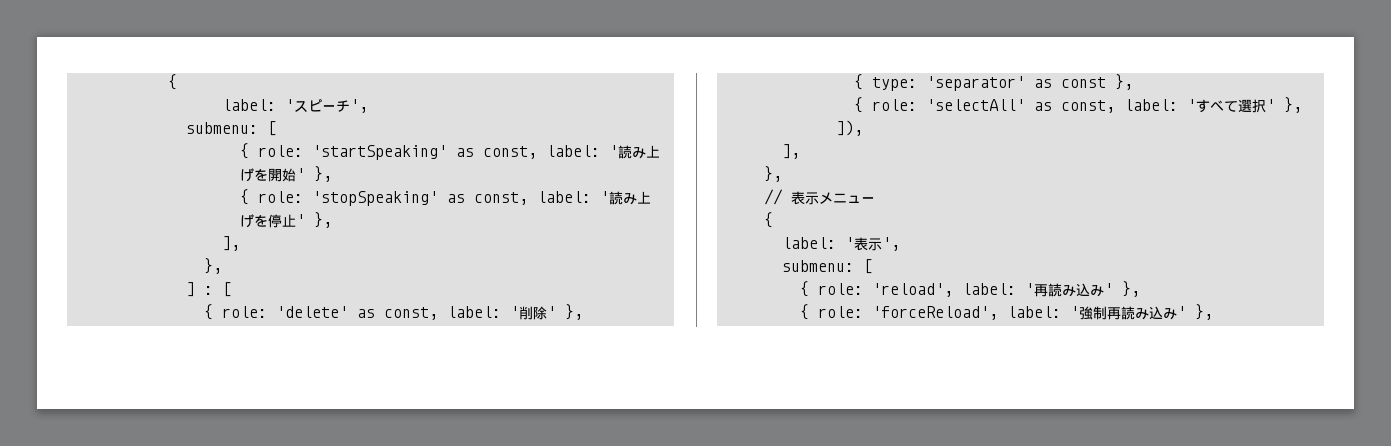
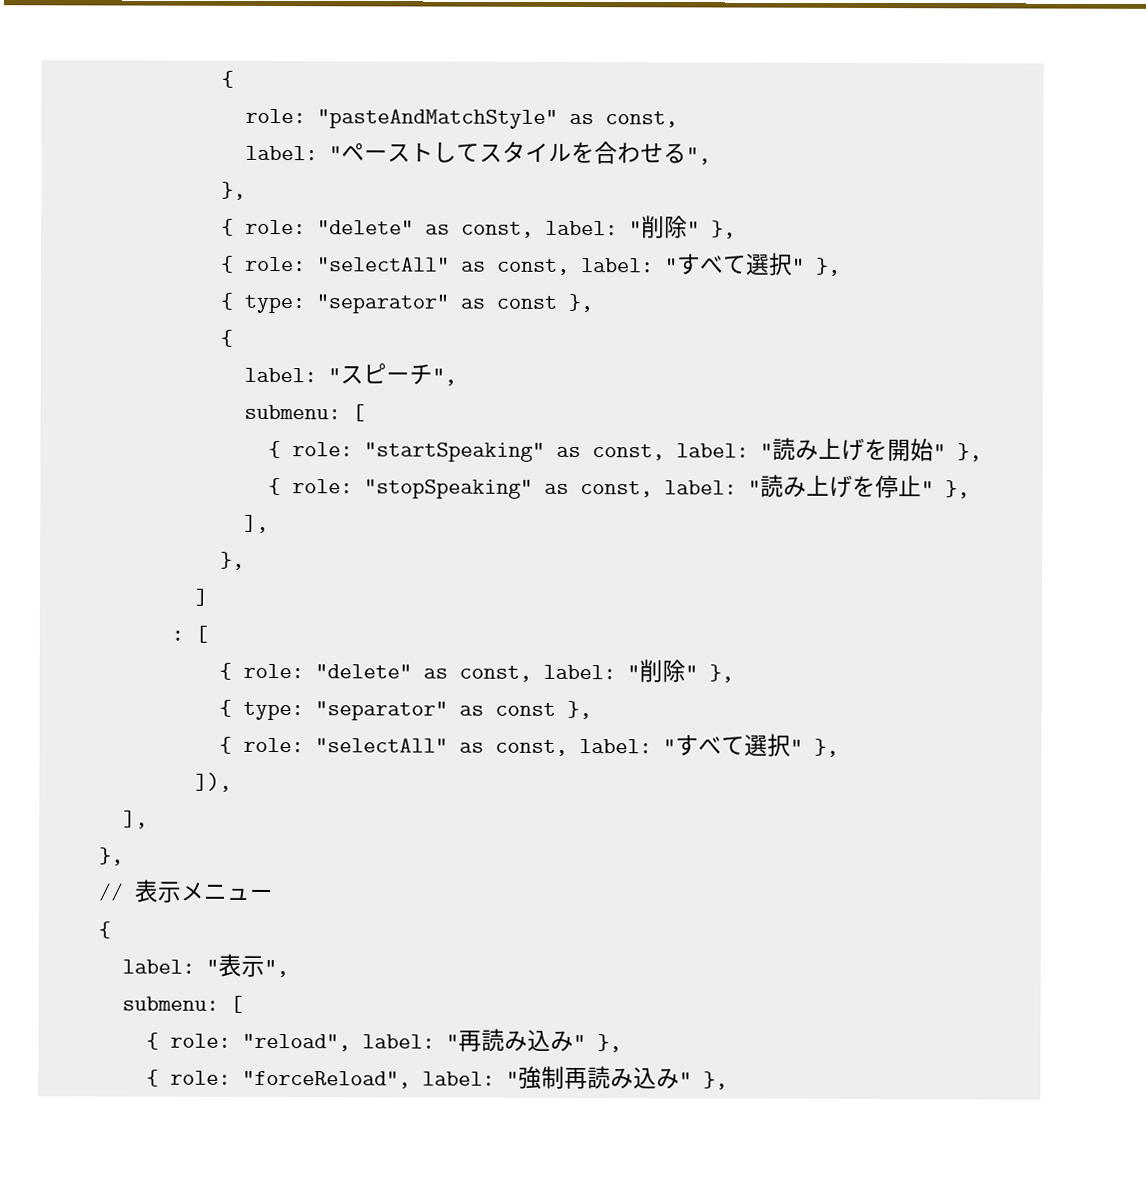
[167,74,177,90] [221,99,294,111] { // label: ' -> [221,70,234,88] [245,108,678,129] [245,141,711,165] [221,181,246,200] [221,215,736,239] [221,252,841,276] [220,292,593,314] [220,329,233,347] [244,367,341,383] { // role: "pasteAndMatchStyle" as const, // label: "ペーストしてスタイルを合わせる", // }, // { role: "delete" as const, label: "削除" }, // { role: "selectAll" as const, label: "すべて選択" }, // { type: "separator" as const }, // { // label: "
[349,99,368,113] [185,121,276,136] [239,143,618,160] ', // submenu: [ // { role: 'startSpeaking' as const, label: ' -> [432,368,457,386] [244,404,365,422] [268,440,773,462] ", // submenu: [ // { role: "startSpeaking" as const, label: "
[295,166,332,182] [239,189,609,206] ' }, // { role: 'stopSpeaking' as const, label: ' -> [933,443,982,462] [268,477,761,499] " }, // { role: "stopSpeaking" as const, label: "
[295,214,305,226] ' -> [921,481,934,496] "
(195, 289) none -> (208, 597) //
[275,304,583,320] [853,74,1025,91] 'delete' as const, label: '削除' }, // { type: 'separator' -> [315,659,734,683] [219,699,448,721] "delete" as const, label: "削除" }, // { type: "separator"
[925,99,1275,113] 'selectAll' as const, label: 'すべて選択' -> [315,733,803,757] "selectAll" as const, label: "すべて選択"
[844,237,900,251] [781,259,872,274] [799,281,1140,297] [799,304,1079,320] '表示', // submenu: [ // { role: 'reload', label: '再読み込み' }, // { role: 'forceReload', label: ' -> [206,953,289,978] [122,995,243,1013] [146,1028,622,1053] [146,1069,519,1089] "表示", // submenu: [ // { role: "reload", label: "再読み込み" }, // { role: "forceReload", label: "
[1176,306,1186,318] ' -> [679,1072,692,1087] "

